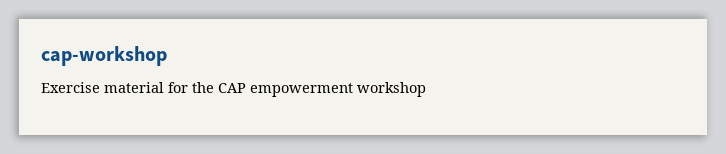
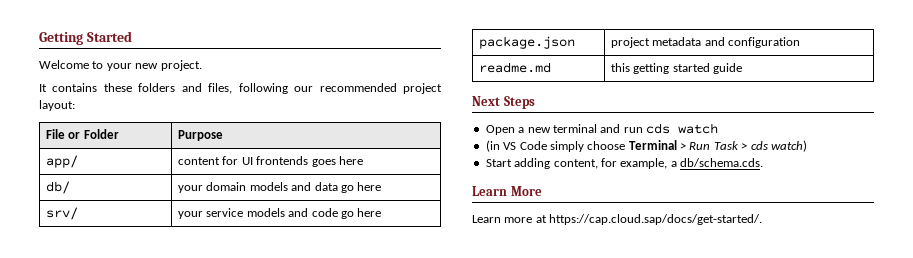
[41,46,167,66] [41,82,426,97] cap-workshop // Exercise material for the CAP empowerment workshop -> [39,31,132,45] [39,60,202,71] [39,83,443,94] [39,100,75,111] [46,129,119,139] [178,130,224,141] [46,155,79,168] [178,156,363,167] [46,181,71,194] [178,182,382,193] [46,207,79,220] [178,208,382,219] [479,36,576,49] [611,37,801,48] [479,62,552,73] [611,63,743,74] [472,96,535,109] [485,123,718,135] [485,140,807,152] [485,158,763,169] [472,186,542,196] [472,214,763,225] Getting Started // Welcome to your new project. // It contains these folders and files, following our recommended project layout: // File or Folder | Purpose // app/ | content for UI frontends goes here // db/ | your domain models and data go here // srv/ | your service models and code go here // package.json | project metadata and configuration // readme.md | this getting started guide // Next Steps // Open a new terminal and run cds watch // (in VS Code simply choose Terminal > Run Task > cds watch) // Start adding content, for example, a db/schema.cds. // Learn More // Learn more at https://cap.cloud.sap/docs/get-started/.

